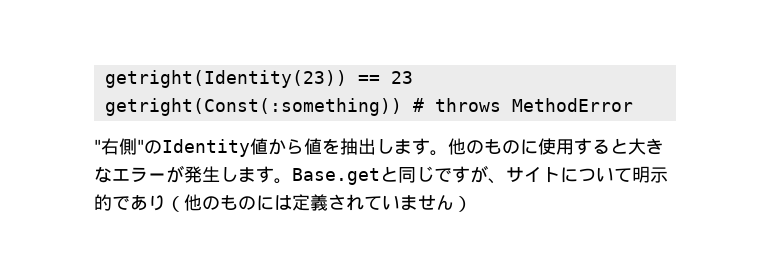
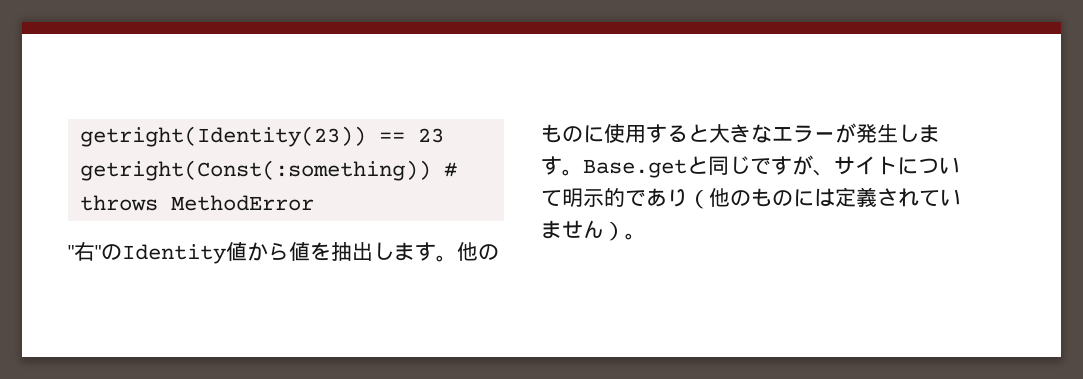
[119,138,137,155] 側 -> (95, 251) none
(472, 204) none -> [625,233,646,240] 。

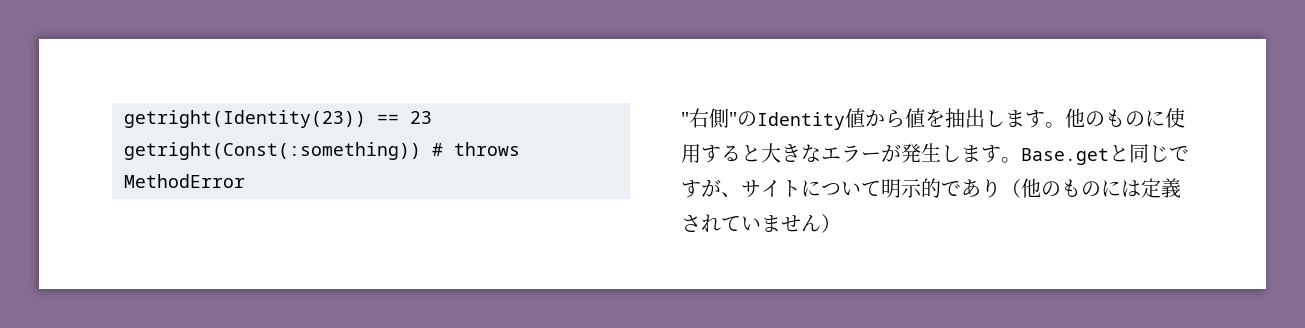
(95, 251) none -> [709,108,729,128] 側
[625,233,646,240] 。 -> (841, 223) none

